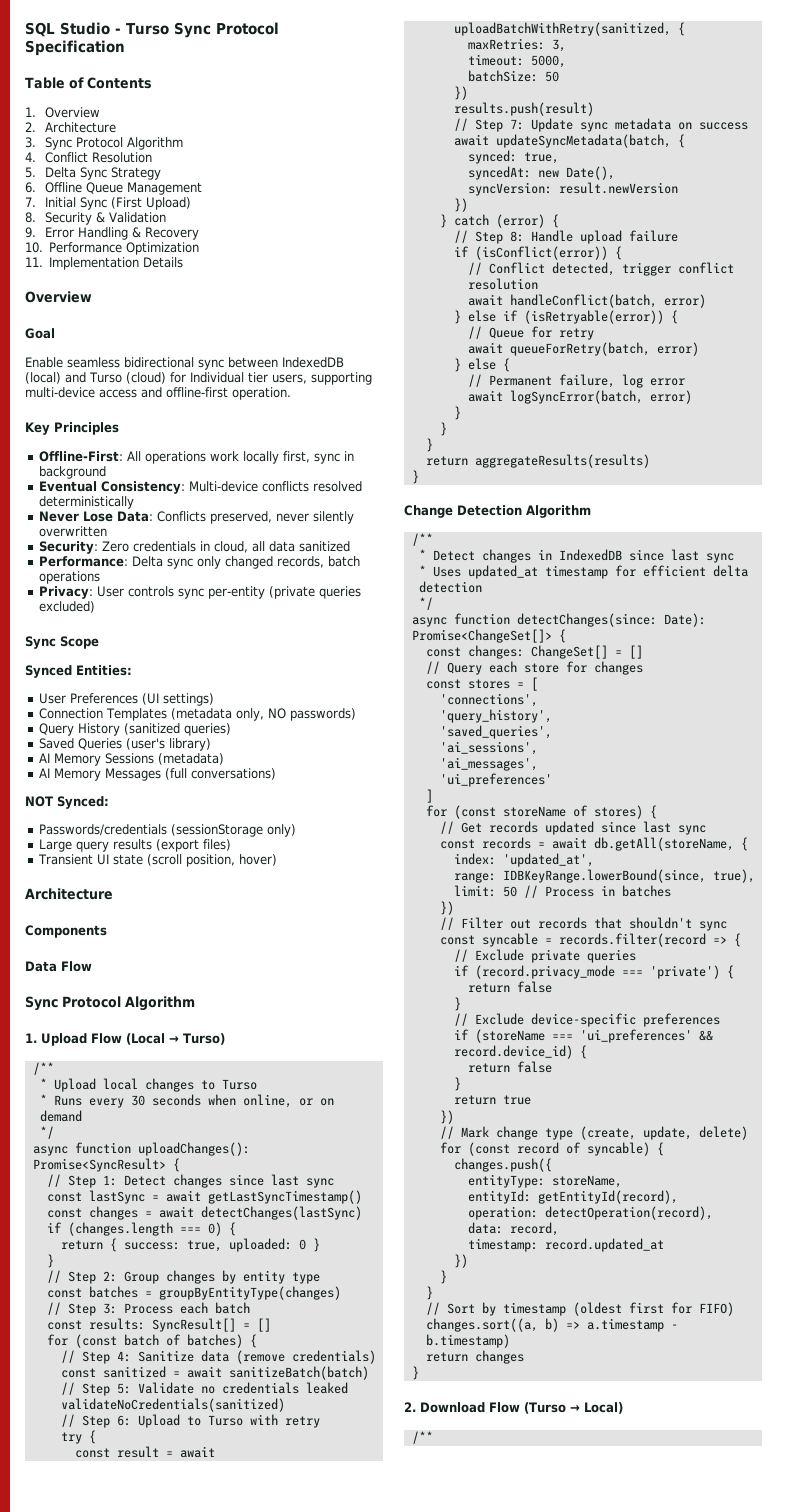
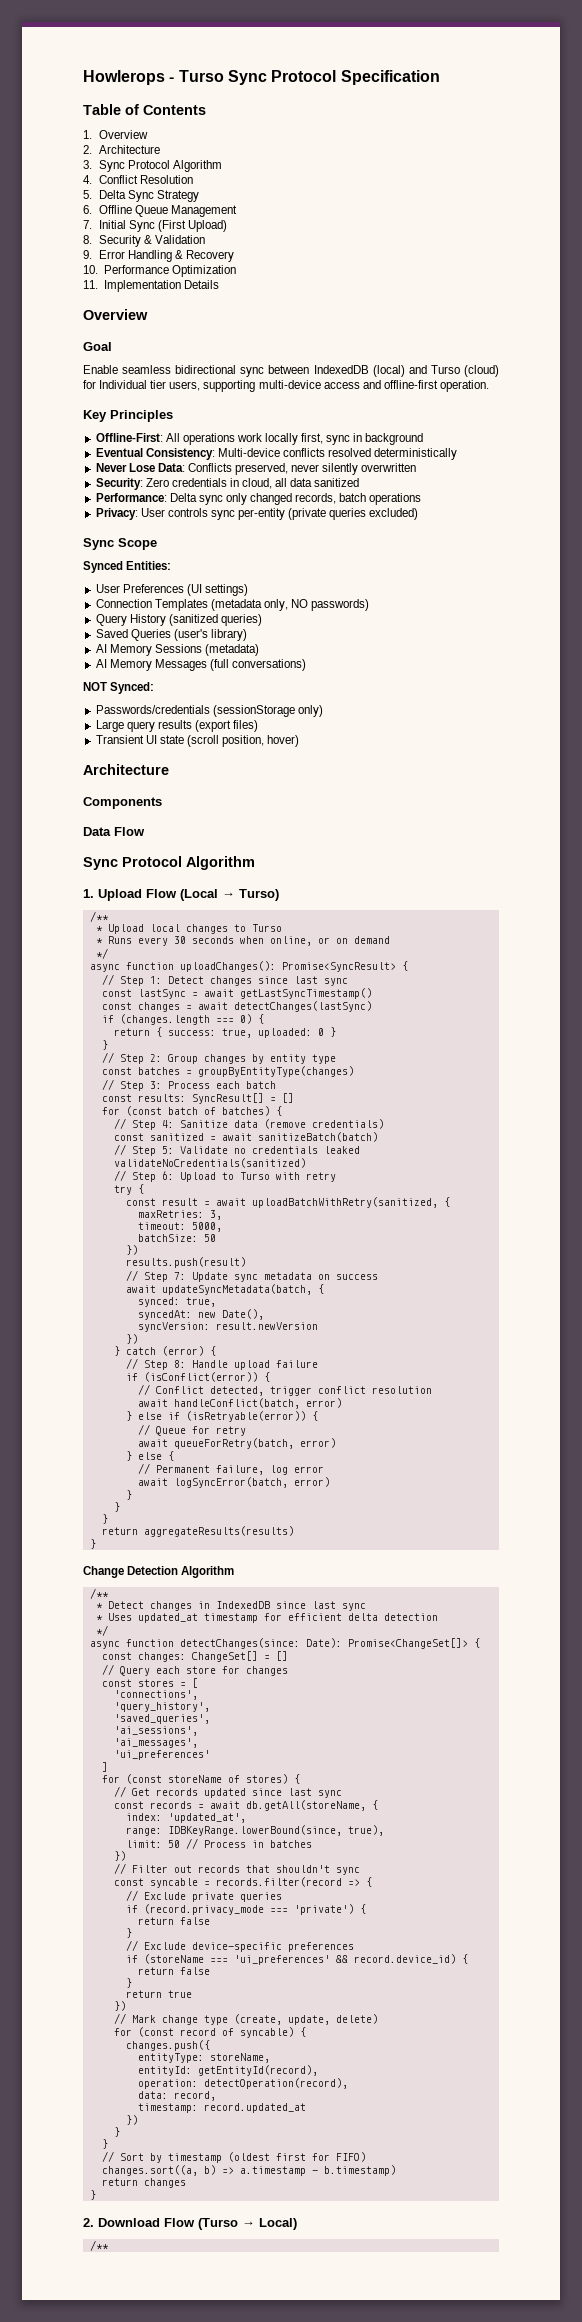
[25,22,110,37] SQL Studio -> [83,70,165,85] Howlerops

